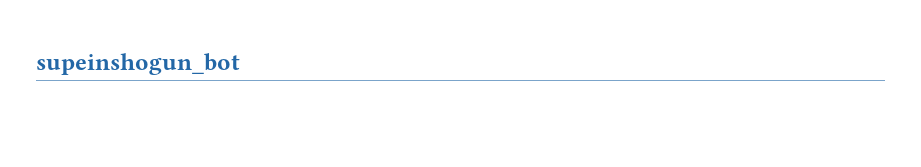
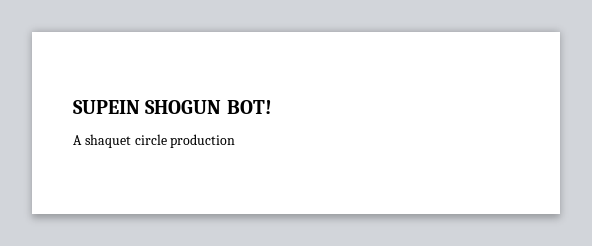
[36,53,240,75] supeinshogun_bot -> [73,100,272,114] [73,134,236,148] SUPEIN SHOGUN BOT! // A shaquet circle production

